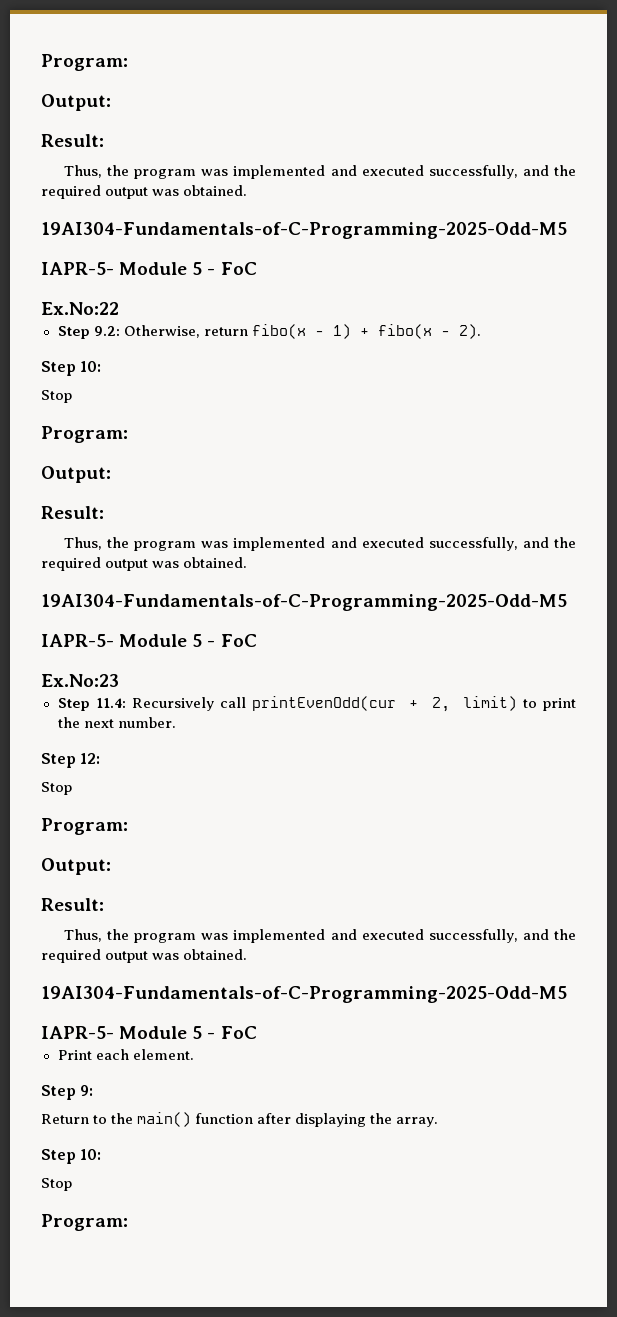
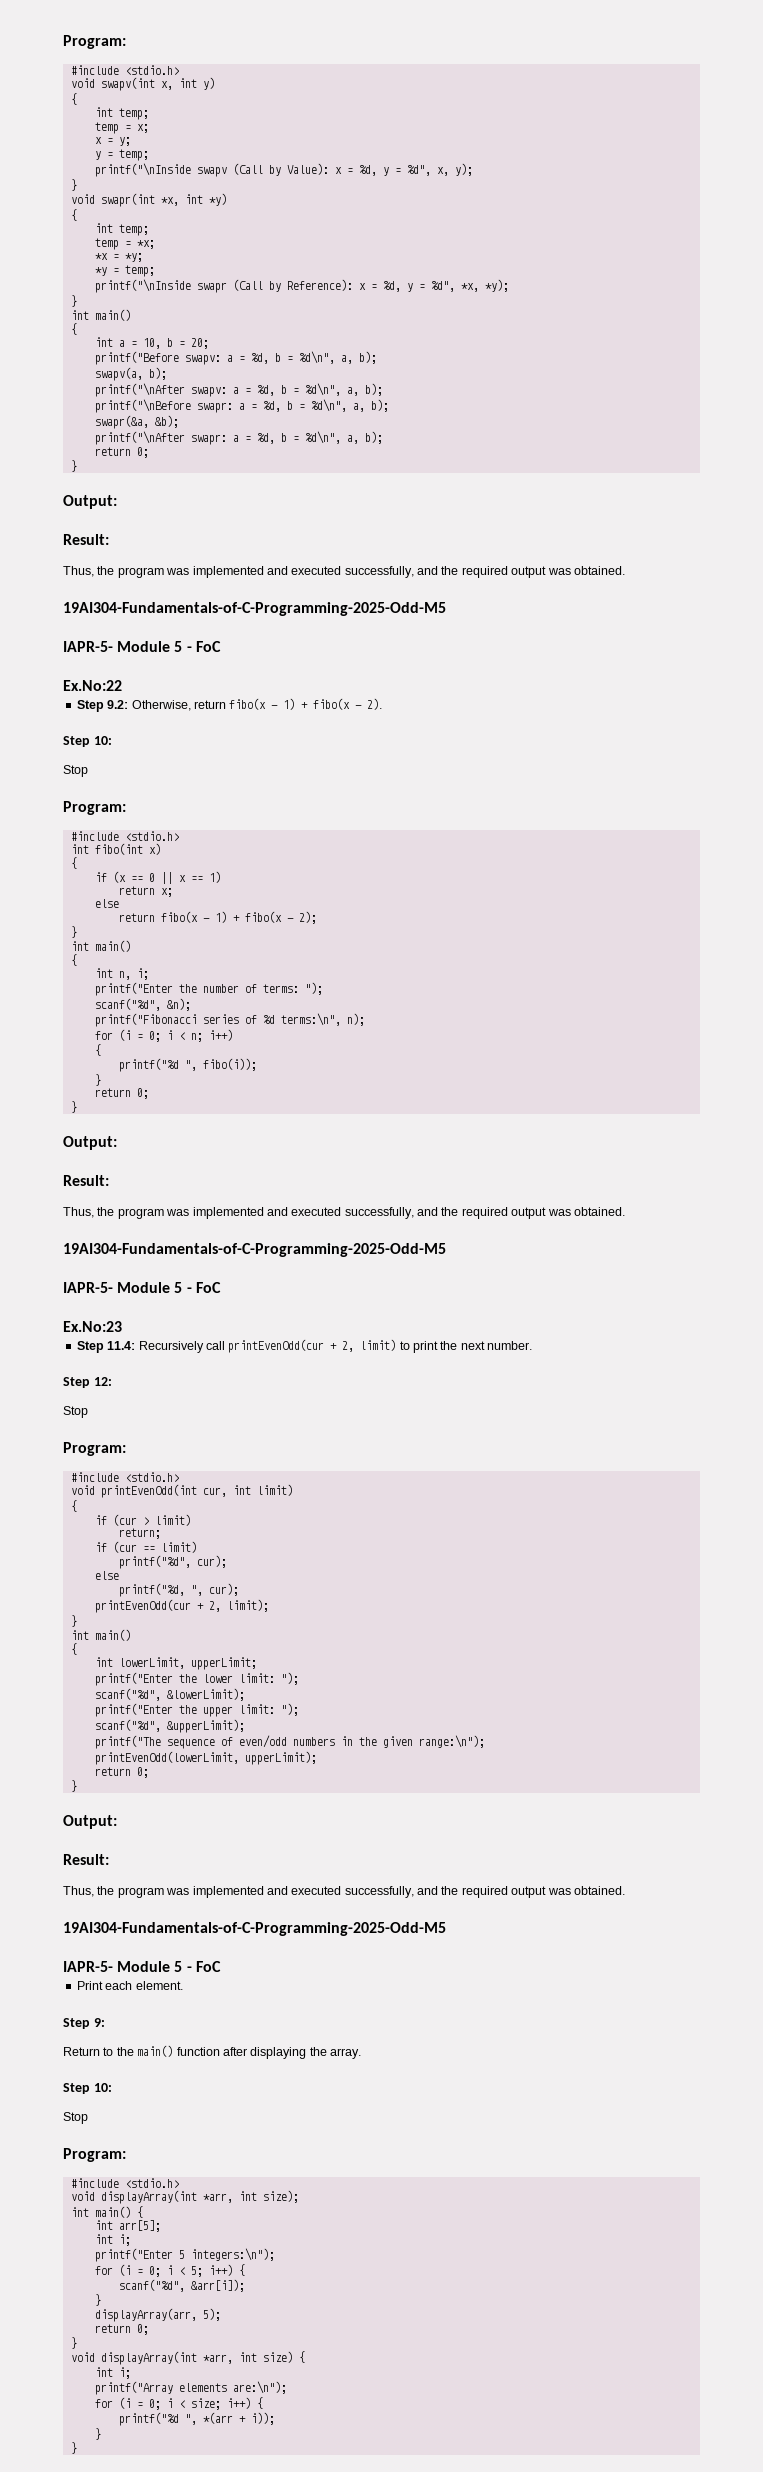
[41,54,128,71] Program: -> [63,35,126,49] [70,65,179,75] [70,77,215,91] [70,93,77,105] [94,107,149,120] [94,122,149,134] [94,137,131,146] [94,149,149,161] [94,163,473,177] [70,179,77,191] [70,193,227,207] [70,209,77,221] [94,223,149,236] [94,238,155,250] [94,253,143,262] [94,265,155,277] [94,279,509,293] [70,295,77,307] [70,309,131,321] [70,323,77,335] [94,337,209,349] [94,351,377,365] [94,367,167,381] [94,383,383,397] [94,399,389,413] [94,415,179,429] [94,431,383,445] [94,447,149,458] [70,460,77,472] Program: // #include <stdio.h> // void swapv(int x, int y) // { // int temp; // temp = x; // x = y; // y = temp; // printf("\nInside swapv (Call by Value): x = %d, y = %d", x, y); // } // void swapr(int *x, int *y) // { // int temp; // temp = *x; // *x = *y; // *y = temp; // printf("\nInside swapr (Call by Reference): x = %d, y = %d", *x, *y); // } // int main() // { // int a = 10, b = 20; // printf("Before swapv: a = %d, b = %d\n", a, b); // swapv(a, b); // printf("\nAfter swapv: a = %d, b = %d\n", a, b); // printf("\nBefore swapr: a = %d, b = %d\n", a, b); // swapr(&a, &b); // printf("\nAfter swapr: a = %d, b = %d\n", a, b); // return 0; // }
(128, 434) none -> [70,831,179,841] [70,843,161,855] [70,857,77,869] [94,871,221,884] [118,886,173,897] [94,899,119,908] [118,911,317,924] [70,926,77,938] [70,940,131,952] [70,954,77,966] [94,968,149,980] [94,982,323,996] [94,998,191,1011] [94,1013,365,1027] [94,1029,233,1042] [94,1044,101,1056] [118,1058,257,1072] [94,1074,101,1086] [94,1088,149,1099] [70,1101,77,1113] // #include <stdio.h> // int fibo(int x) // { // if (x == 0 || x == 1) // return x; // else // return fibo(x - 1) + fibo(x - 2); // } // int main() // { // int n, i; // printf("Enter the number of terms: "); // scanf("%d", &n); // printf("Fibonacci series of %d terms:\n", n); // for (i = 0; i < n; i++) // { // printf("%d ", fibo(i)); // } // return 0; // }
(128, 826) none -> [70,1472,179,1482] [70,1484,293,1498] [70,1500,77,1512] [94,1514,191,1526] [118,1528,161,1539] [94,1541,197,1553] [118,1555,227,1569] [94,1571,119,1580] [118,1583,239,1597] [94,1599,269,1613] [70,1615,77,1627] [70,1629,131,1641] [70,1643,77,1655] [94,1657,257,1670] [94,1672,299,1686] [94,1688,245,1701] [94,1703,299,1717] [94,1719,245,1733] [94,1735,485,1749] [94,1751,317,1765] [94,1767,149,1778] [70,1780,77,1792] // #include <stdio.h> // void printEvenOdd(int cur, int limit) // { // if (cur > limit) // return; // if (cur == limit) // printf("%d", cur); // else // printf("%d, ", cur); // printEvenOdd(cur + 2, limit); // } // int main() // { // int lowerLimit, upperLimit; // printf("Enter the lower limit: "); // scanf("%d", &lowerLimit); // printf("Enter the upper limit: "); // scanf("%d", &upperLimit); // printf("The sequence of even/odd numbers in the given range:\n"); // printEvenOdd(lowerLimit, upperLimit); // return 0; // }
(128, 1222) none -> [70,2178,179,2188] [70,2190,299,2204] [70,2206,143,2218] [94,2220,161,2232] [94,2234,131,2246] [94,2248,275,2262] [94,2264,245,2277] [118,2279,245,2292] [94,2294,101,2306] [94,2308,221,2322] [94,2324,149,2335] [70,2337,77,2349] [70,2351,305,2365] [94,2367,131,2379] [94,2381,287,2395] [94,2397,263,2410] [118,2412,275,2426] [94,2428,101,2440] [70,2442,77,2454] // #include <stdio.h> // void displayArray(int *arr, int size); // int main() { // int arr[5]; // int i; // printf("Enter 5 integers:\n"); // for (i = 0; i < 5; i++) { // scanf("%d", &arr[i]); // } // displayArray(arr, 5); // return 0; // } // void displayArray(int *arr, int size) { // int i; // printf("Array elements are:\n"); // for (i = 0; i < size; i++) { // printf("%d ", *(arr + i)); // } // }

